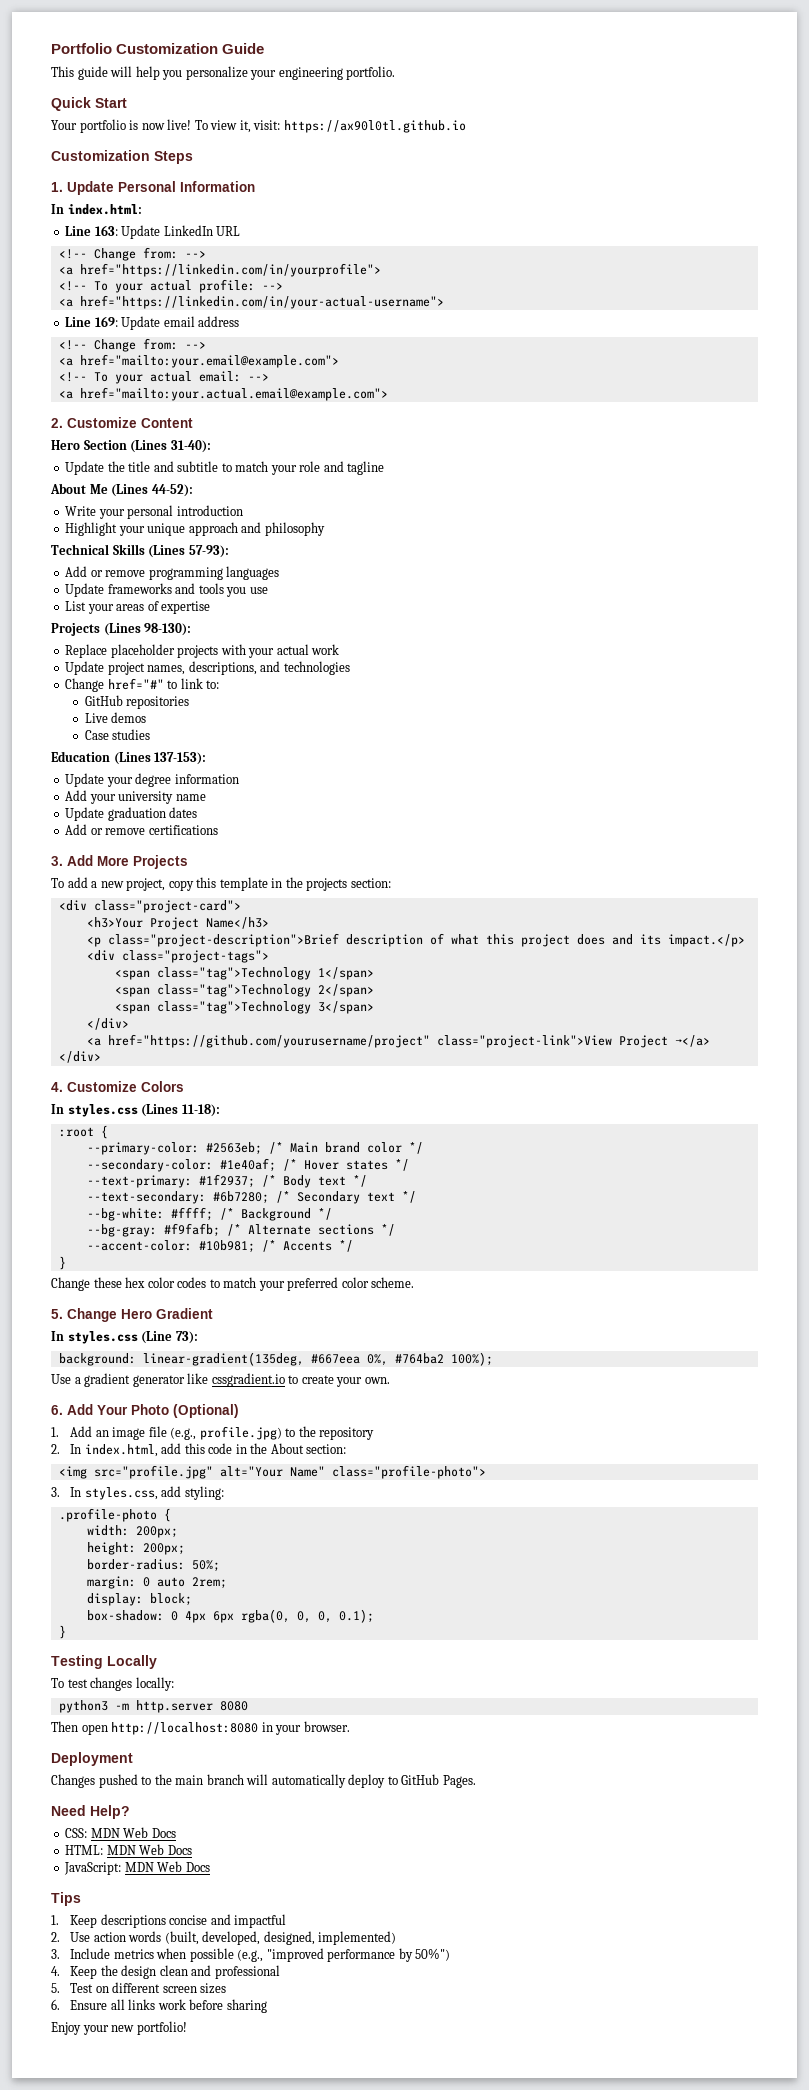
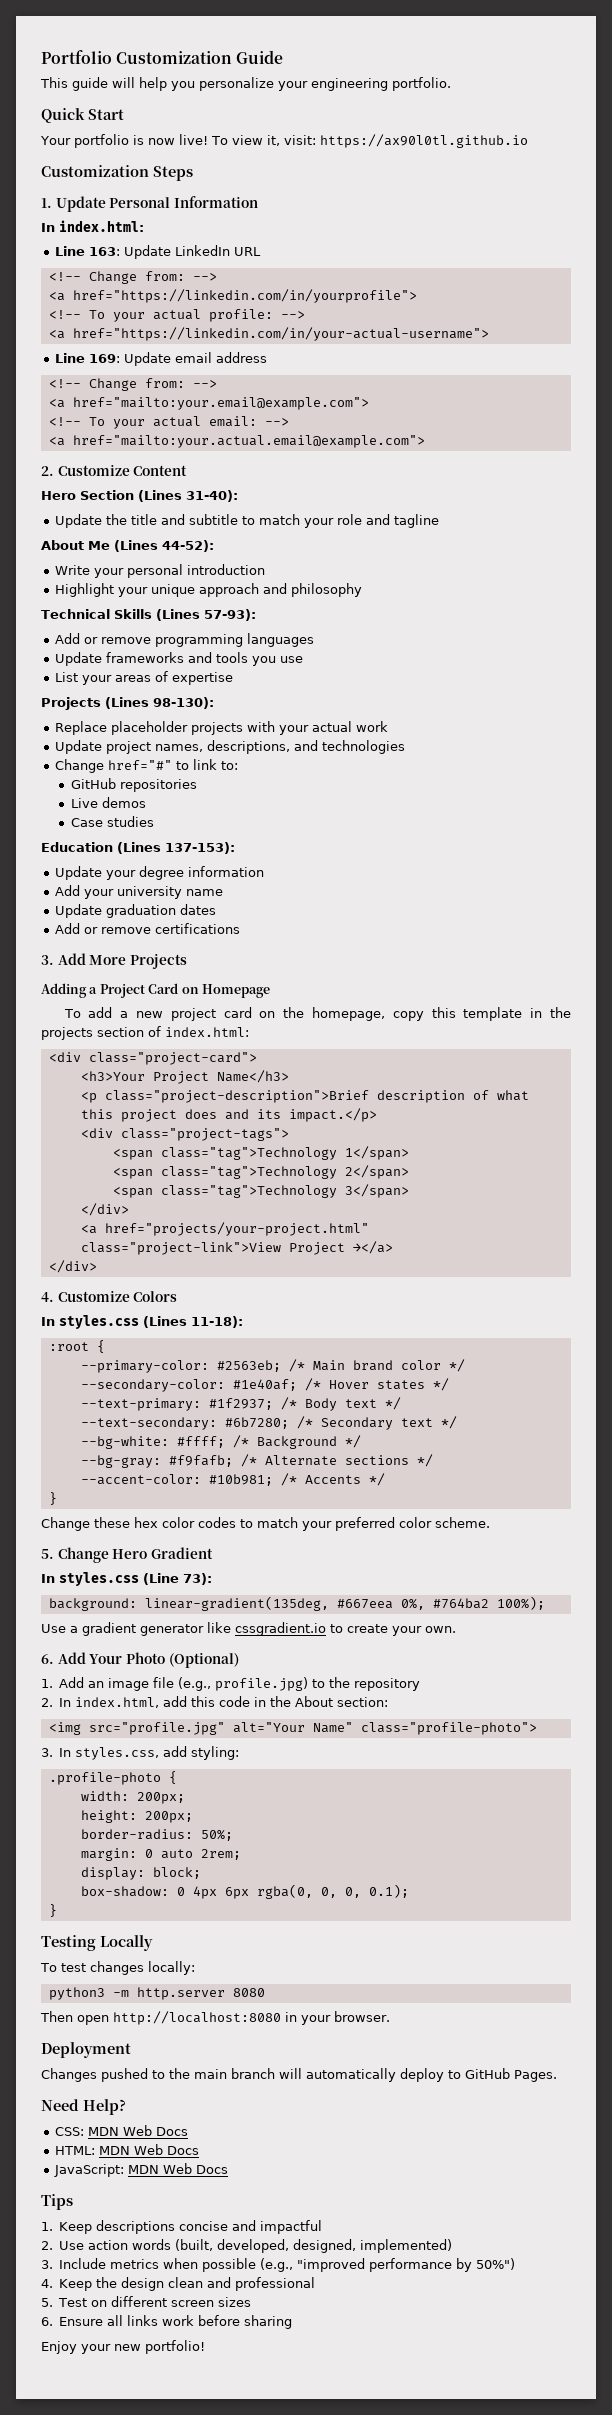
(188, 862) none -> [41,983,270,998] // Adding a Project Card on Homepage
[126,878,166,891] project, -> [170,1007,385,1021] project card on the homepage,
[350,878,391,888] section: -> [97,1026,249,1037] section of index.html:
[107,1034,430,1048] href="https://github.com/yourusername/project" -> [104,1222,369,1236] href="projects/your-project.html"

